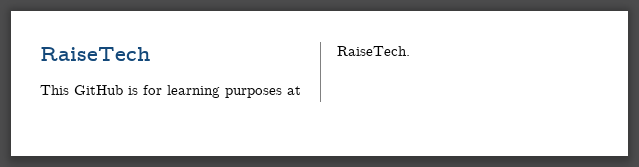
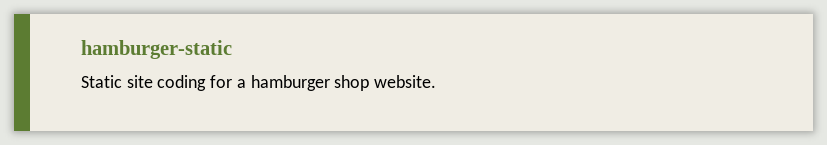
[40,47,151,61] [40,85,301,98] [337,46,410,56] RaiseTech // This GitHub is for learning purposes at RaiseTech. -> [81,40,232,59] [81,75,437,91] hamburger-static // Static site coding for a hamburger shop website.

